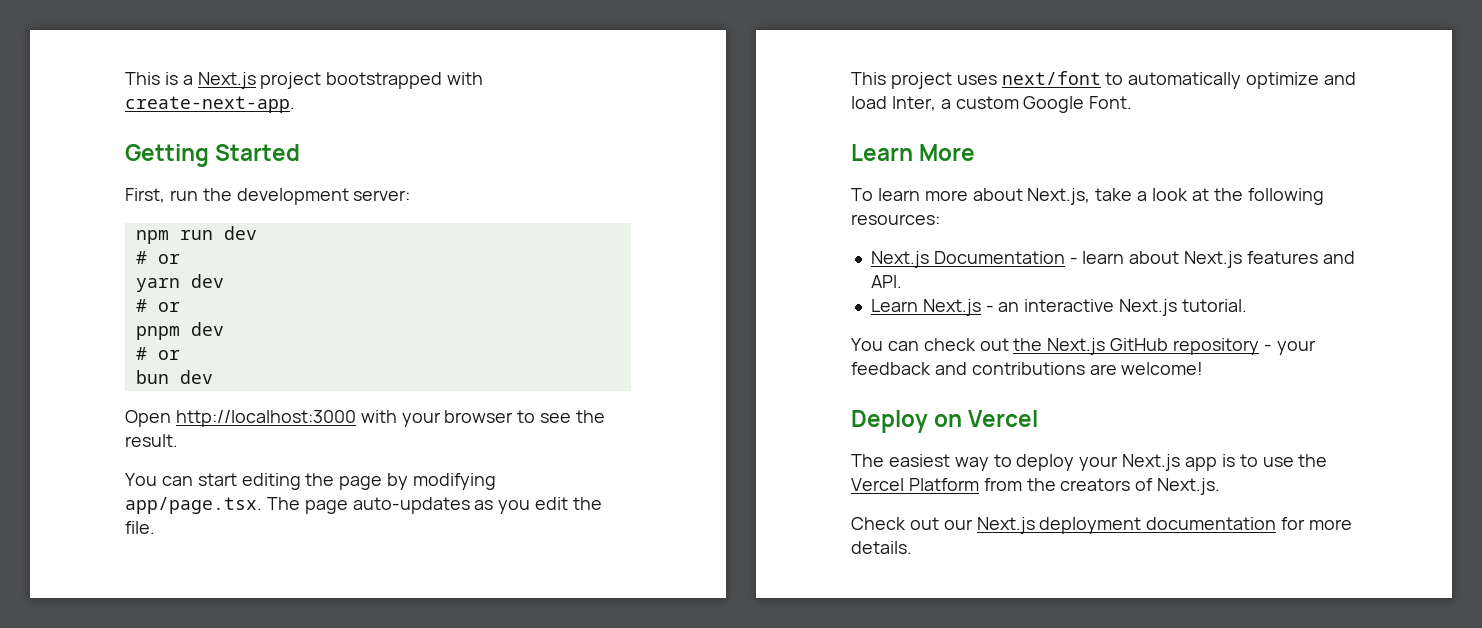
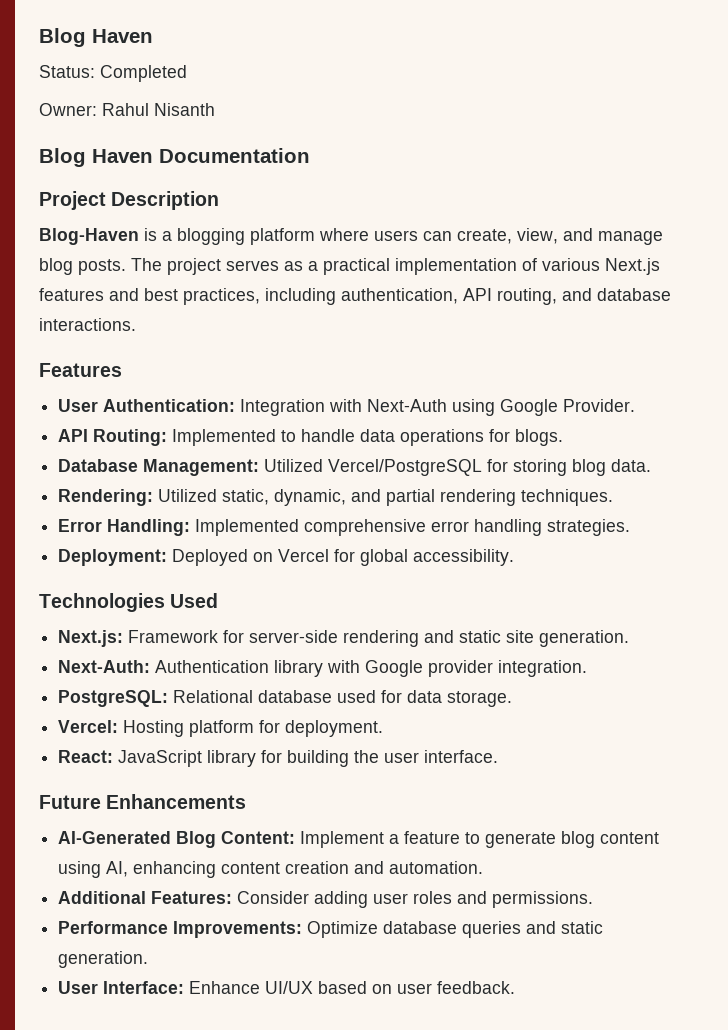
[125,72,484,89] [125,96,295,113] [125,144,301,167] [125,188,411,205] [135,226,257,244] [135,251,180,264] [135,274,224,292] [135,299,180,312] [135,322,224,340] [135,347,180,360] [135,370,213,384] [125,410,606,427] [125,434,178,447] [125,473,497,490] [125,497,603,514] [125,521,155,534] [851,71,1357,89] [851,96,1133,113] [851,144,976,161] [851,188,1324,205] [851,214,940,225] [870,251,1355,268] [870,275,902,288] [870,299,1247,316] [851,338,1316,355] [851,362,1204,375] [851,410,1039,433] [851,454,1328,471] [851,478,1221,495] [851,517,1353,534] [851,541,912,554] This is a Next.js project bootstrapped with create-next-app. // Getting Started // First, run the development server: // npm run dev // # or // yarn dev // # or // pnpm dev // # or // bun dev // Open http://localhost:3000 with your browser to see the result. // You can start editing the page by modifying app/page.tsx. The page auto-updates as you edit the file. // This project uses next/font to automatically optimize and load Inter, a custom Google Font. // Learn More // To learn more about Next.js, take a look at the following resources: // Next.js Documentation - learn about Next.js features and API. // Learn Next.js - an interactive Next.js tutorial. // You can check out the Next.js GitHub repository - your feedback and contributions are welcome! // Deploy on Vercel // The easiest way to deploy your Next.js app is to use the Vercel Platform from the creators of Next.js. // Check out our Next.js deployment documentation for more details. -> [39,28,153,47] [39,65,187,82] [39,103,215,116] [39,148,310,167] [39,191,220,210] [39,228,663,245] [39,258,660,275] [39,288,671,305] [39,318,136,331] [39,363,122,377] [58,399,636,416] [58,429,564,446] [58,459,652,476] [58,489,614,506] [58,519,631,536] [58,549,515,566] [39,593,219,612] [58,630,630,647] [58,660,588,677] [58,690,513,707] [58,720,384,737] [58,750,499,767] [39,794,247,809] [58,831,660,848] [58,861,484,878] [58,891,594,908] [58,921,604,938] [58,951,149,968] [58,981,516,994] Blog Haven // Status: Completed // Owner: Rahul Nisanth // Blog Haven Documentation // Project Description // Blog-Haven is a blogging platform where users can create, view, and manage blog posts. The project serves as a practical implementation of various Next.js features and best practices, including authentication, API routing, and database interactions. // Features // User Authentication: Integration with Next-Auth using Google Provider. // API Routing: Implemented to handle data operations for blogs. // Database Management: Utilized Vercel/PostgreSQL for storing blog data. // Rendering: Utilized static, dynamic, and partial rendering techniques. // Error Handling: Implemented comprehensive error handling strategies. // Deployment: Deployed on Vercel for global accessibility. // Technologies Used // Next.js: Framework for server-side rendering and static site generation. // Next-Auth: Authentication library with Google provider integration. // PostgreSQL: Relational database used for data storage. // Vercel: Hosting platform for deployment. // React: JavaScript library for building the user interface. // Future Enhancements // AI-Generated Blog Content: Implement a feature to generate blog content using AI, enhancing content creation and automation. // Additional Features: Consider adding user roles and permissions. // Performance Improvements: Optimize database queries and static generation. // User Interface: Enhance UI/UX based on user feedback.

